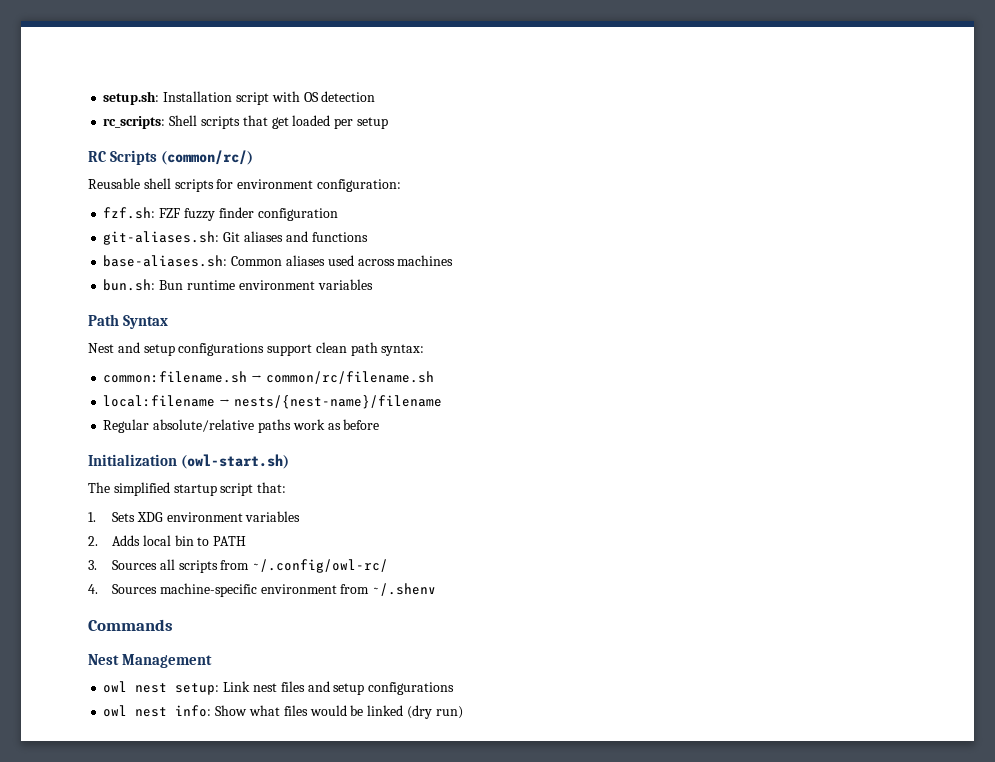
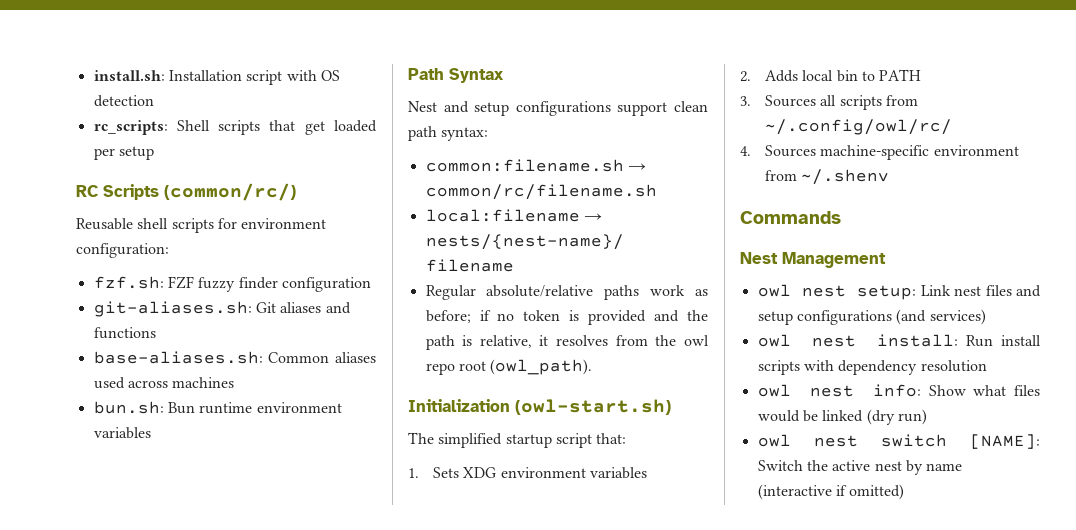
[103,91,160,105] setup.sh: -> [93,70,165,81] install.sh:
[343,419,380,430] before -> [425,310,708,325] [425,335,709,350] [425,359,593,375] before; if no token is provided and the path is relative, it resolves from the owl repo root (owl_path).
[252,559,389,573] ~/.config/owl-rc/ -> [765,119,953,135] ~/.config/owl/rc/
(455, 688) none -> [896,309,986,325] [757,334,1041,347] [757,360,987,375] (and services) // owl nest install: Run install scripts with dependency resolution
(463, 712) none -> [757,434,1040,449] [757,460,963,475] [757,484,905,500] // owl nest switch [NAME]: Switch the active nest by name (interactive if omitted)

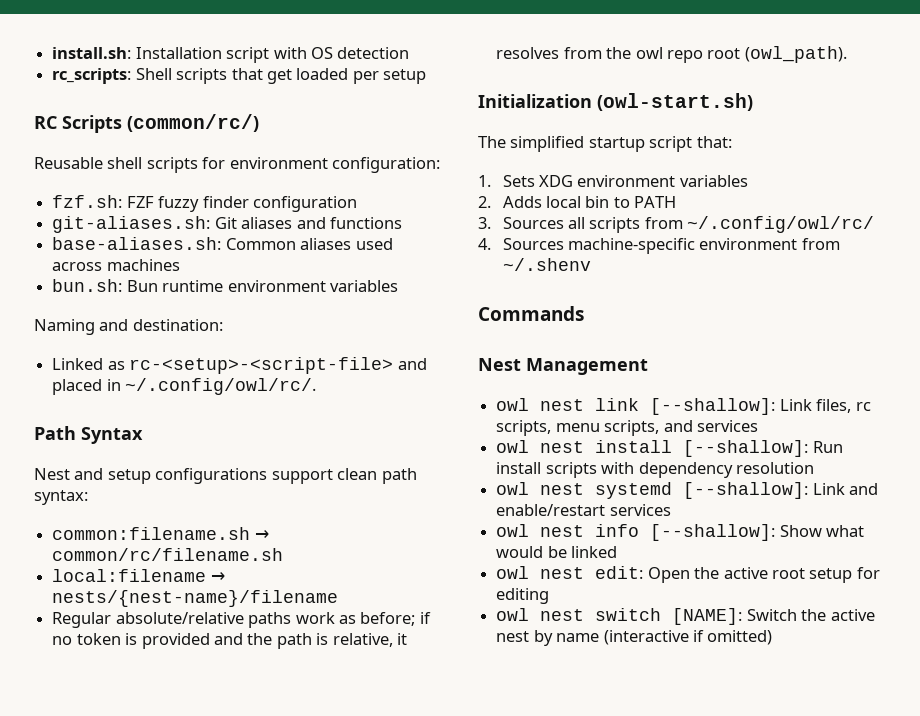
(151, 433) none -> [34,319,223,335] [52,357,427,374] [52,378,317,395] // Naming and destination: // Linked as rc-<setup>-<script-file> and placed in ~/.config/owl/rc/.
[857,285,1041,300] [757,309,986,325] [757,334,958,347] setup: Link nest files and setup configurations (and services) // owl nest install: -> [595,398,871,415] [496,420,758,436] [496,440,809,457] link [--shallow]: Link files, rc scripts, menu scripts, and services // owl nest install [--shallow]:
[873,384,922,397] info: -> [595,482,879,499] [496,504,671,516] [496,524,776,541] systemd [--shallow]: Link and enable/restart services // owl nest info [--shallow]:
[1014,385,1040,396] files -> (865, 531) none
[866,409,927,425] (dry run) -> [496,566,880,583] [496,588,550,604] // owl nest edit: Open the active root setup for editing

